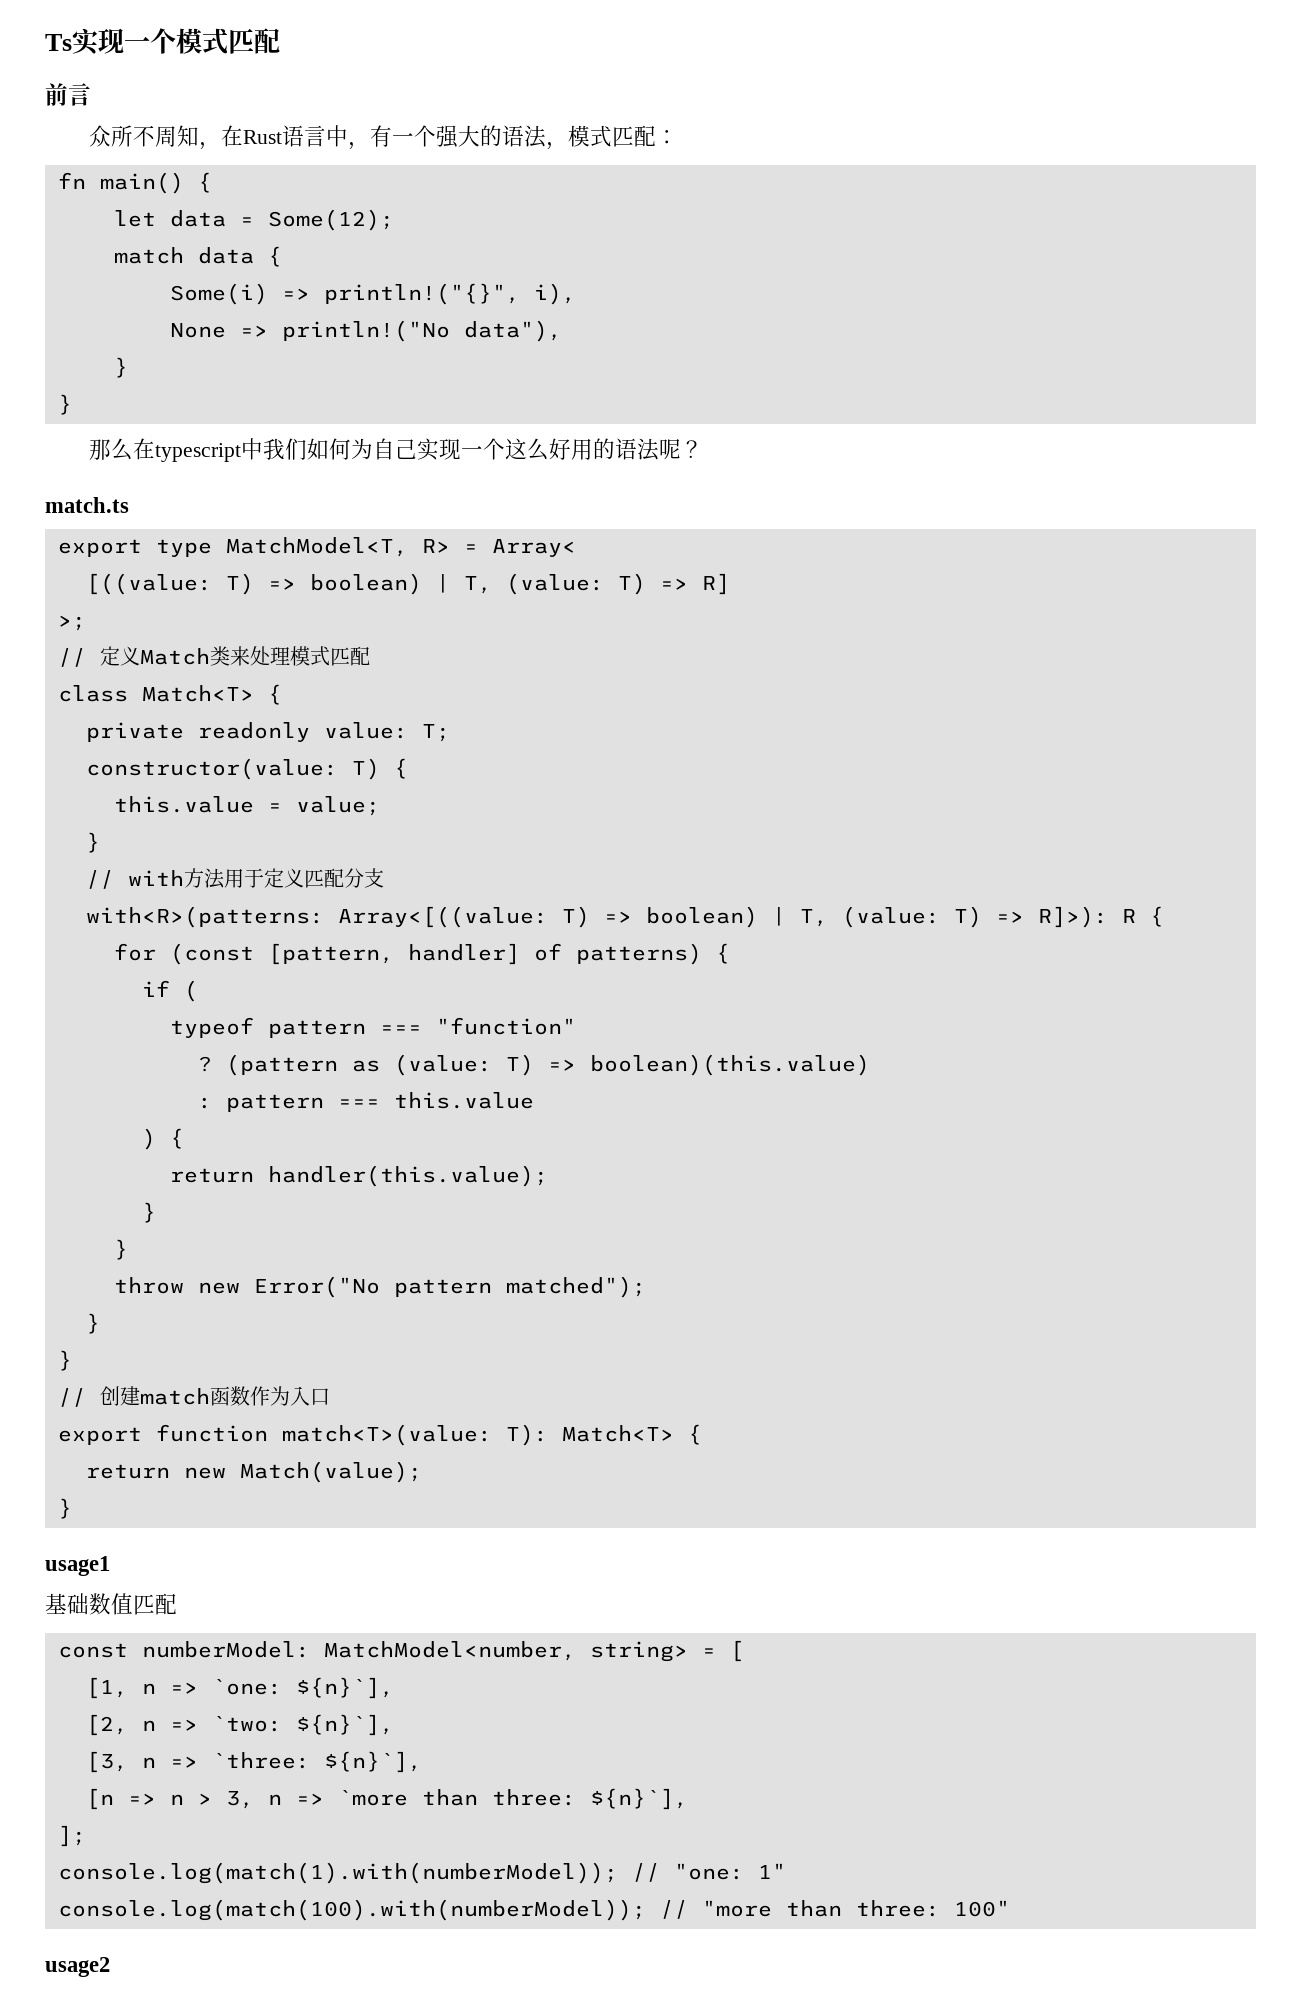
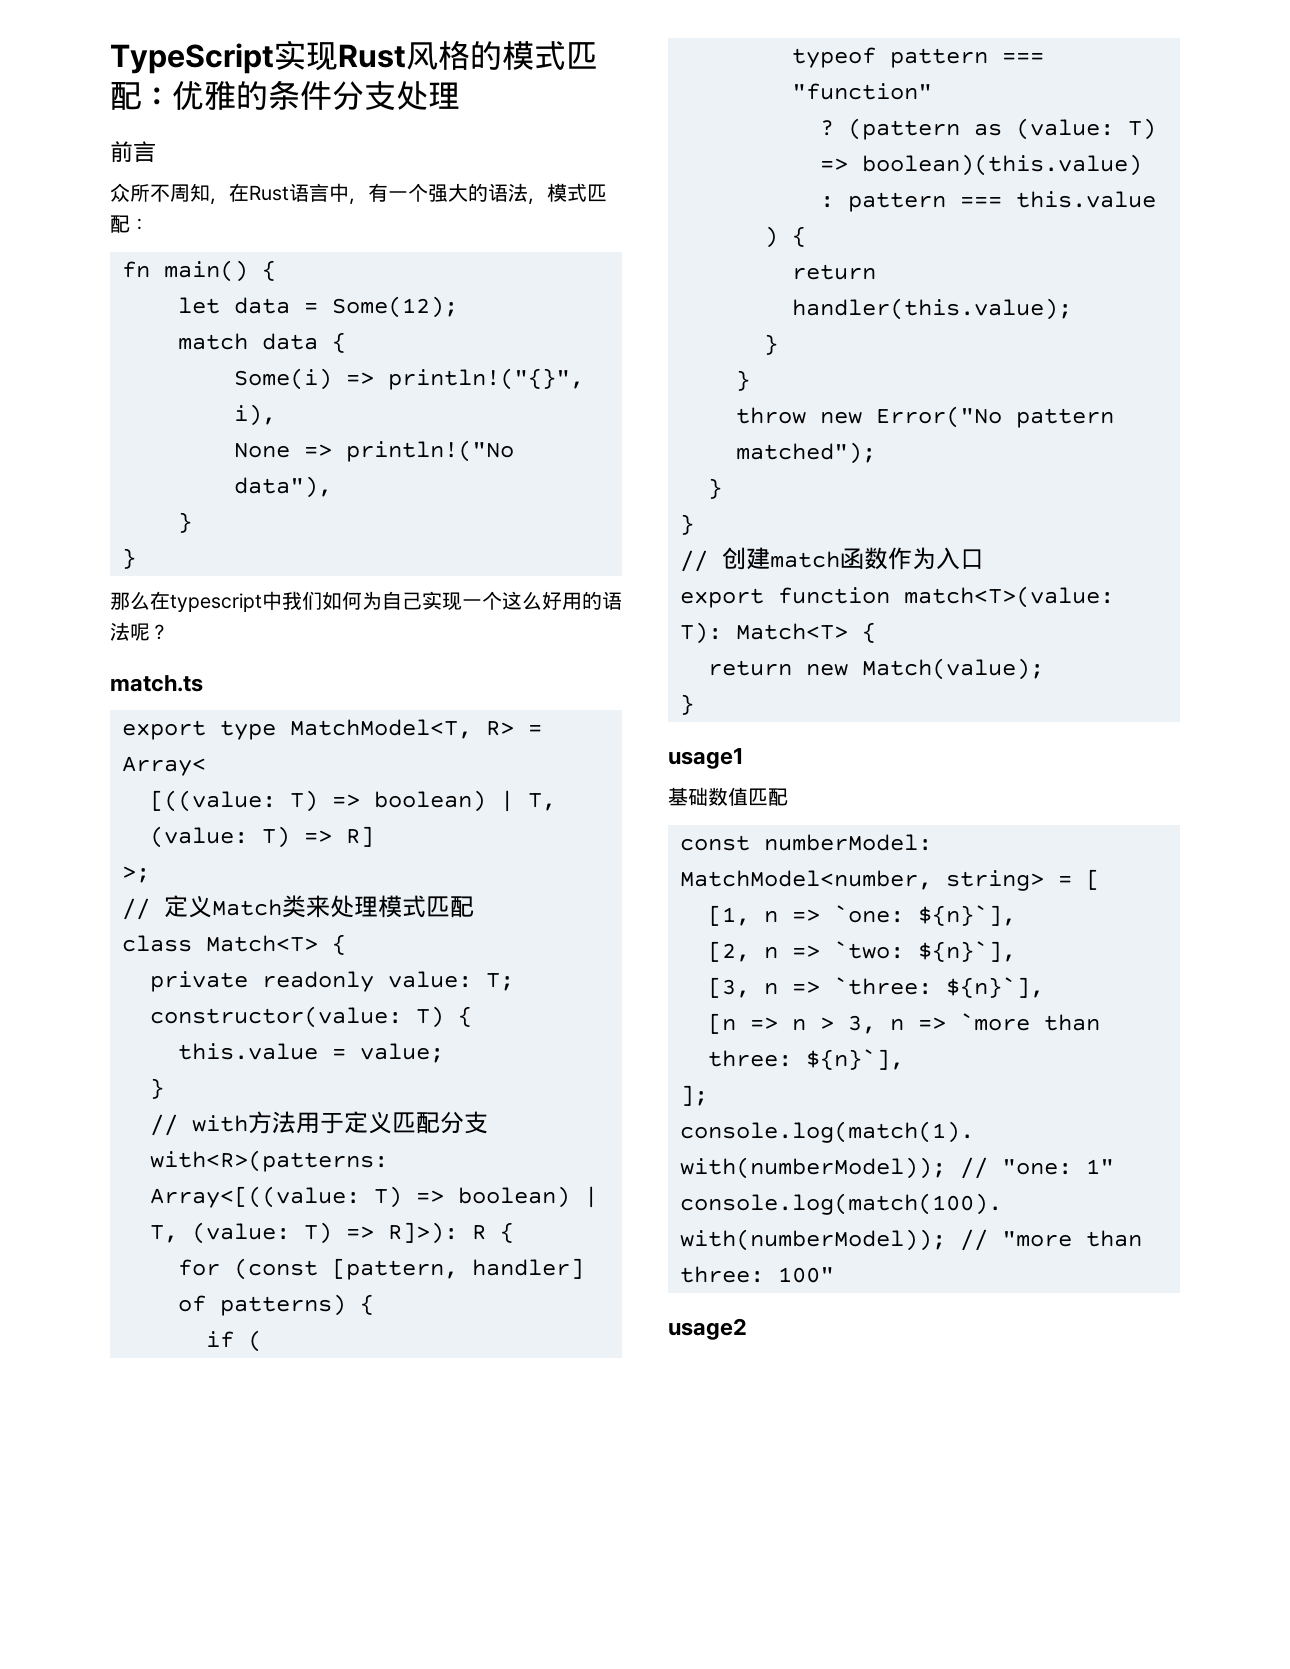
[45,28,280,55] Ts实现一个模式匹配 -> [110,40,598,74] [110,80,460,110] TypeScript实现Rust风格的模式匹配：优雅的条件分支处理

